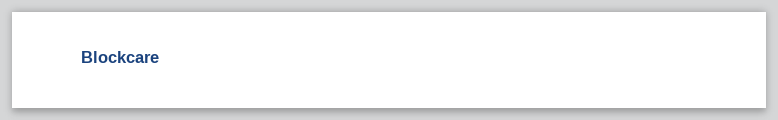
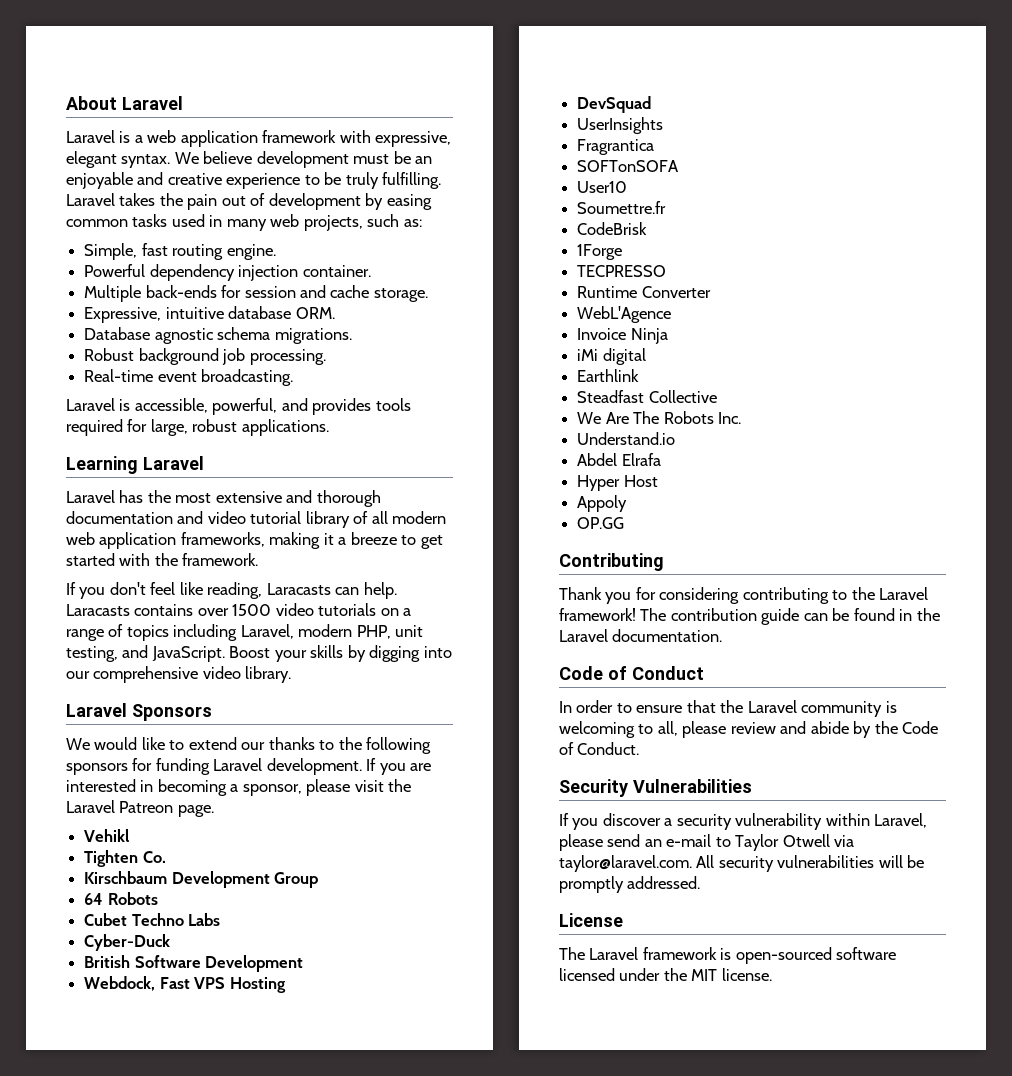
[81,51,159,63] Blockcare -> [66,96,183,110] [66,130,452,147] [66,151,433,168] [66,172,442,189] [66,193,432,210] [66,214,422,231] [84,243,276,260] [84,264,371,281] [84,285,428,302] [84,306,335,323] [84,327,352,344] [84,348,326,365] [84,369,294,386] [66,398,411,415] [66,419,329,436] [66,456,204,474] [66,490,381,507] [66,511,447,528] [66,532,443,549] [66,553,259,566] [66,582,397,599] [66,603,412,616] [66,624,424,641] [66,645,452,662] [66,666,292,683] [66,703,212,721] [66,737,432,754] [66,758,432,775] [66,779,412,796] [66,800,214,817] [84,829,130,842] [84,850,166,867] [84,871,319,888] [84,892,158,905] [84,913,221,926] [84,934,171,951] [84,955,304,972] [84,976,286,993] [577,96,652,113] [577,117,664,134] [577,139,655,155] [577,160,680,172] [577,181,628,193] [577,201,667,214] [577,222,648,235] [577,244,623,260] [577,265,667,277] [577,286,711,298] [577,306,672,323] [577,328,668,344] [577,348,646,365] [577,369,640,382] [577,390,717,403] [577,411,741,424] [577,432,676,445] [577,453,661,466] [577,475,658,491] [577,495,628,512] [577,517,625,529] [559,553,664,571] [559,587,929,604] [559,608,940,625] [559,629,723,642] [559,666,704,680] [559,700,897,717] [559,721,939,738] [559,742,640,755] [559,779,752,797] [559,813,928,830] [559,834,855,851] [559,855,925,872] [559,876,701,893] [559,913,623,927] [559,947,897,964] [559,968,772,981] About Laravel // Laravel is a web application framework with expressive, elegant syntax. We believe development must be an enjoyable and creative experience to be truly fulfilling. Laravel takes the pain out of development by easing common tasks used in many web projects, such as: // Simple, fast routing engine. // Powerful dependency injection container. // Multiple back-ends for session and cache storage. // Expressive, intuitive database ORM. // Database agnostic schema migrations. // Robust background job processing. // Real-time event broadcasting. // Laravel is accessible, powerful, and provides tools required for large, robust applications. // Learning Laravel // Laravel has the most extensive and thorough documentation and video tutorial library of all modern web application frameworks, making it a breeze to get started with the framework. // If you don't feel like reading, Laracasts can help. Laracasts contains over 1500 video tutorials on a range of topics including Laravel, modern PHP, unit testing, and JavaScript. Boost your skills by digging into our comprehensive video library. // Laravel Sponsors // We would like to extend our thanks to the following sponsors for funding Laravel development. If you are interested in becoming a sponsor, please visit the Laravel Patreon page. // Vehikl // Tighten Co. // Kirschbaum Development Group // 64 Robots // Cubet Techno Labs // Cyber-Duck // British Software Development // Webdock, Fast VPS Hosting // DevSquad // UserInsights // Fragrantica // SOFTonSOFA // User10 // Soumettre.fr // CodeBrisk // 1Forge // TECPRESSO // Runtime Converter // WebL'Agence // Invoice Ninja // iMi digital // Earthlink // Steadfast Collective // We Are The Robots Inc. // Understand.io // Abdel Elrafa // Hyper Host // Appoly // OP.GG // Contributing // Thank you for considering contributing to the Laravel framework! The contribution guide can be found in the Laravel documentation. // Code of Conduct // In order to ensure that the Laravel community is welcoming to all, please review and abide by the Code of Conduct. // Security Vulnerabilities // If you discover a security vulnerability within Laravel, please send an e-mail to Taylor Otwell via taylor@laravel.com. All security vulnerabilities will be promptly addressed. // License // The Laravel framework is open-sourced software licensed under the MIT license.

